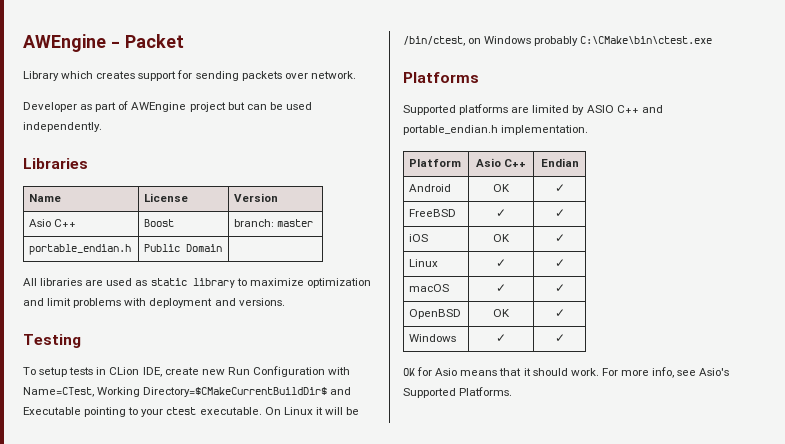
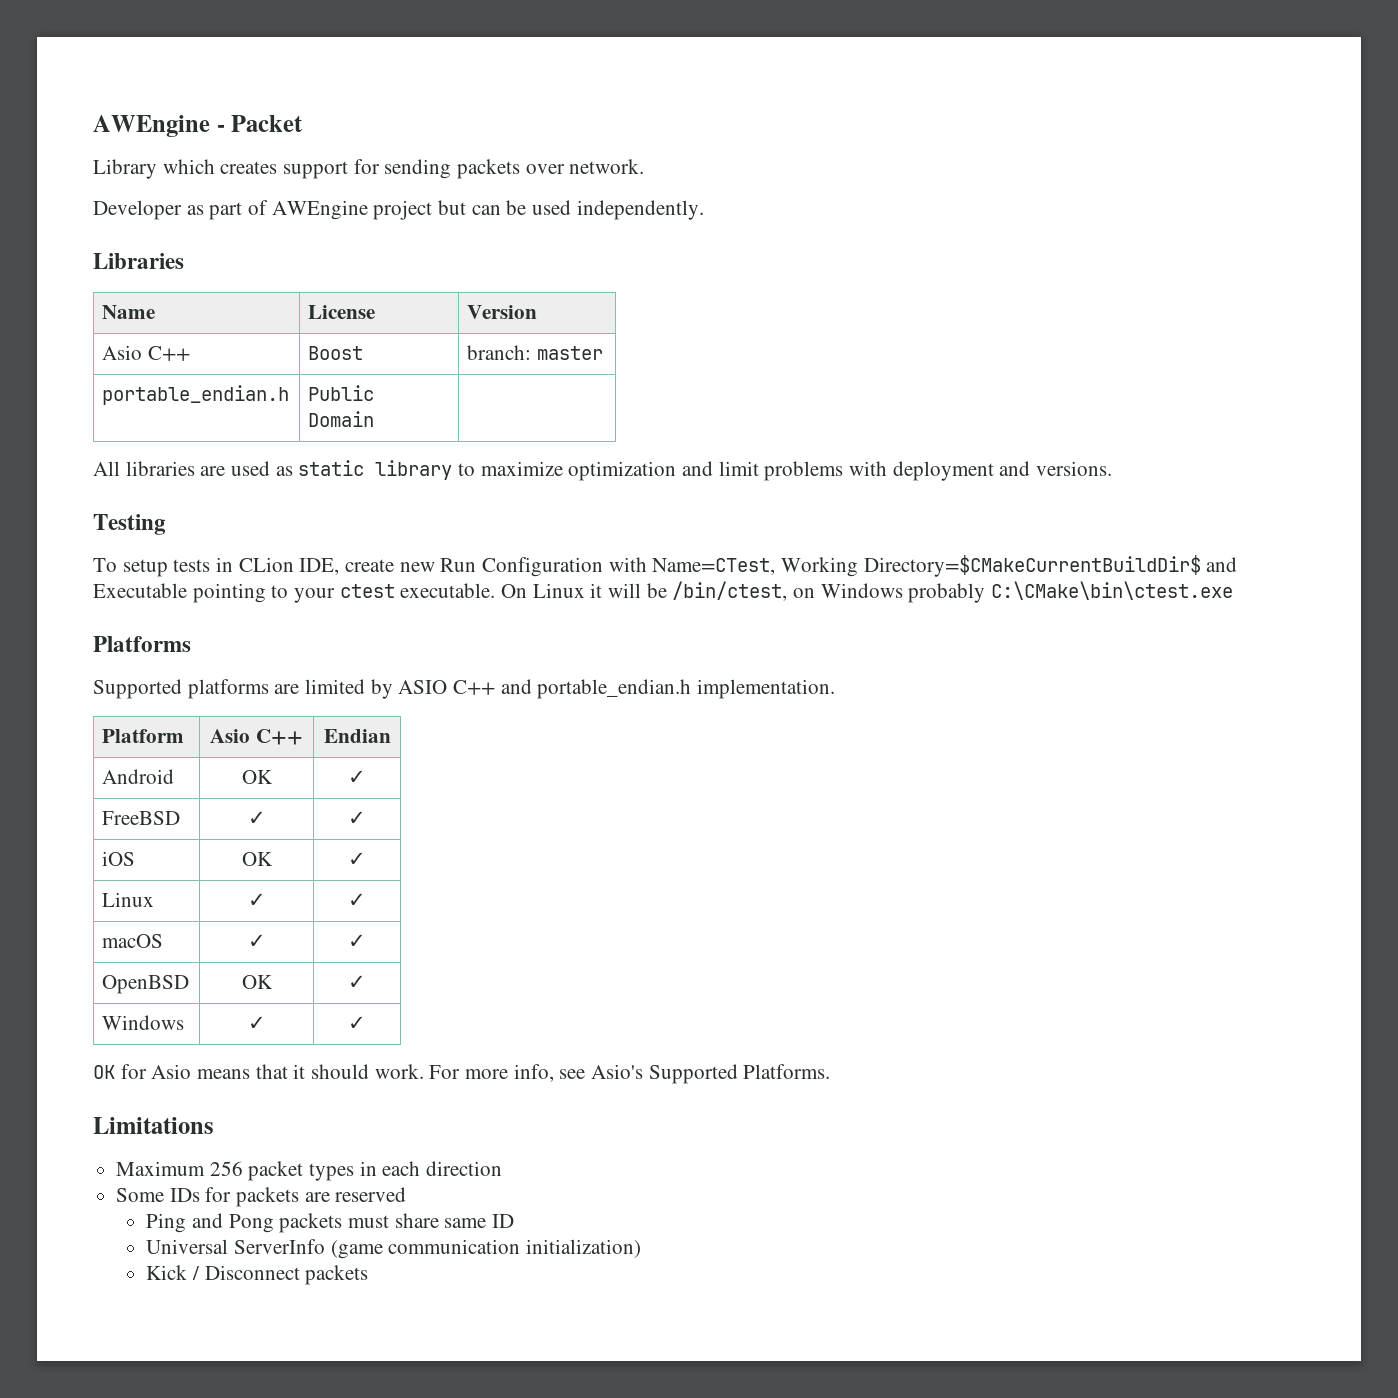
(513, 391) none -> [93,1117,214,1134] [116,1161,503,1181] [116,1187,407,1207] [146,1213,514,1233] [146,1239,641,1259] [146,1265,369,1285] // Limitations // Maximum 256 packet types in each direction // Some IDs for packets are reserved // Ping and Pong packets must share same ID // Universal ServerInfo (game communication initialization) // Kick / Disconnect packets

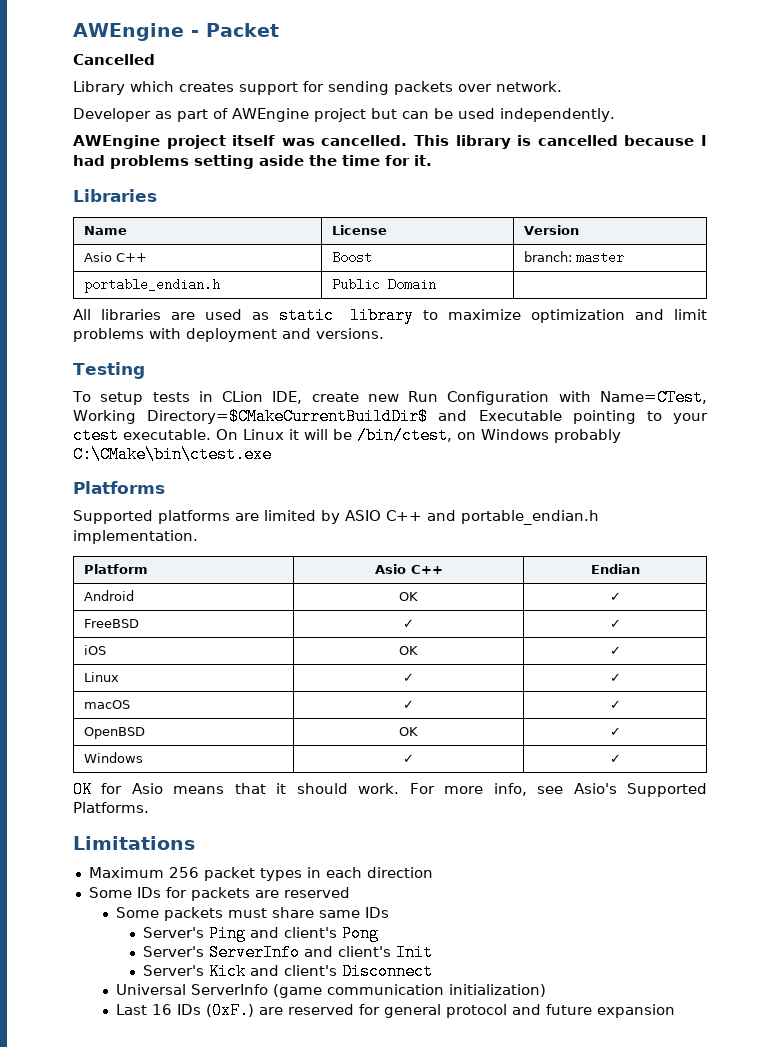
(304, 123) none -> [73,54,155,65] // Cancelled
(704, 210) none -> [73,135,708,149] [73,155,432,169] // AWEngine project itself was cancelled. This library is cancelled because I had problems setting aside the time for it.
[146,1213,274,1233] Ping and Pong -> [115,907,159,918] Some
[491,1214,514,1228] ID -> [364,907,389,918] [142,925,379,942] [142,944,433,961] [142,963,433,980] IDs // Server's Ping and client's Pong // Server's ServerInfo and client's Init // Server's Kick and client's Disconnect
[146,1265,369,1285] Kick / Disconnect packets -> [115,1002,675,1019] Last 16 IDs (0xF.) are reserved for general protocol and future expansion

